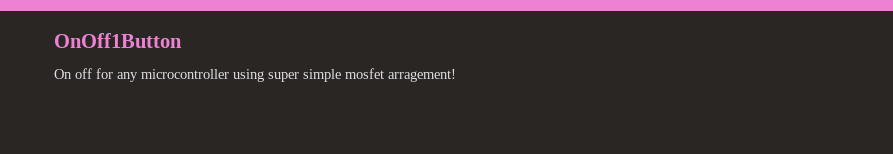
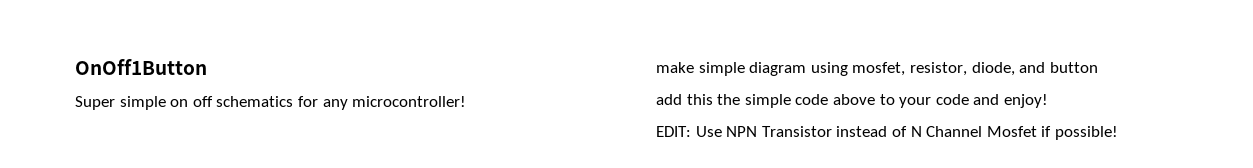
[54,68,456,82] On off for any microcontroller using super simple mosfet arragement! -> [75,96,467,110] [656,62,1098,76] [656,94,1048,108] [656,126,1118,140] Super simple on off schematics for any microcontroller! // make simple diagram using mosfet, resistor, diode, and button // add this the simple code above to your code and enjoy! // EDIT: Use NPN Transistor instead of N Channel Mosfet if possible!

